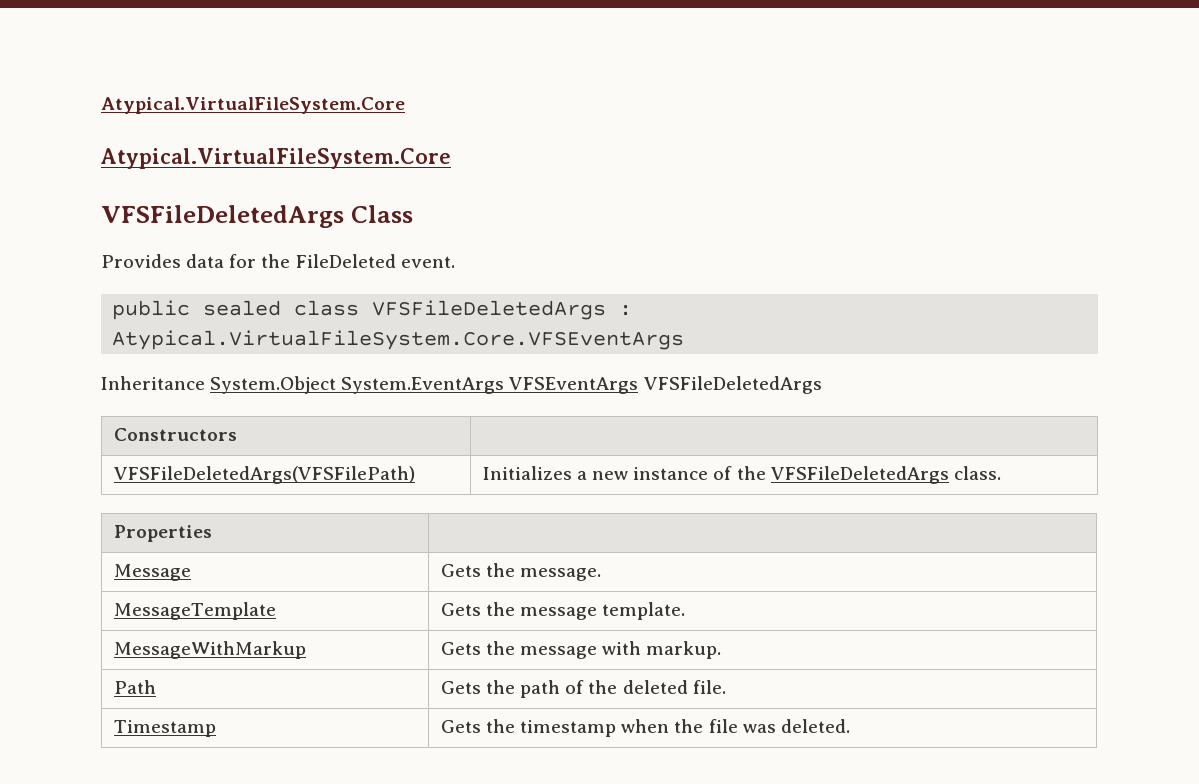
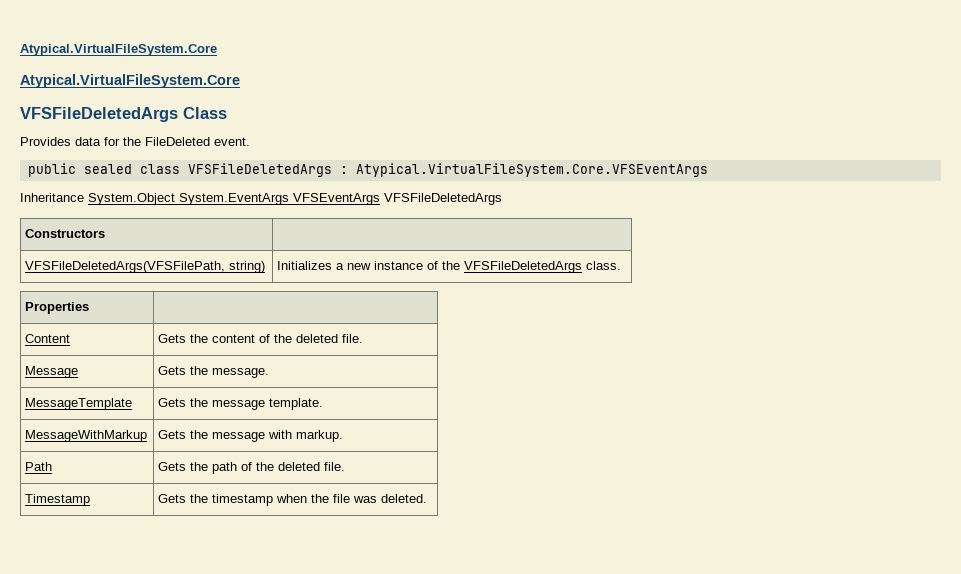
[113,466,415,484] VFSFileDeletedArgs(VFSFilePath) -> [25,261,266,273] VFSFileDeletedArgs(VFSFilePath, string)
(212, 533) none -> [25,334,71,343] [158,334,364,343] // Content | Gets the content of the deleted file.

